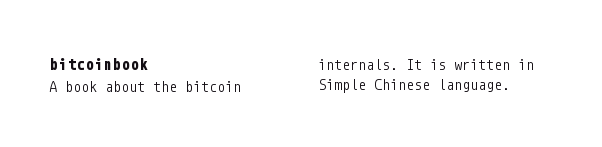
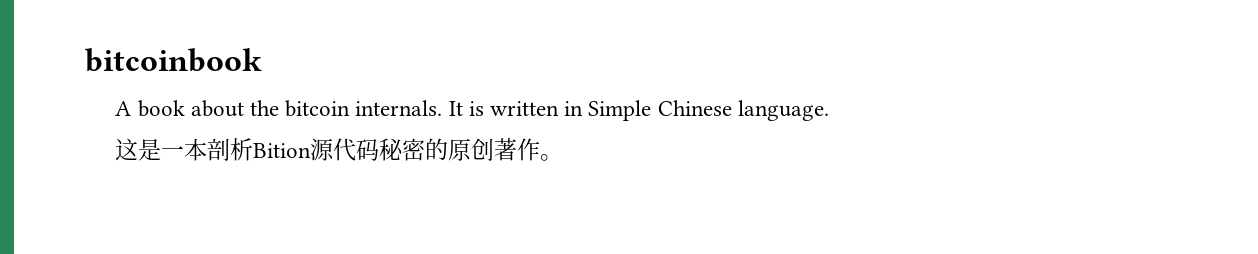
(510, 85) none -> [115,138,564,161] // 这是一本剖析Bition源代码秘密的原创著作。

